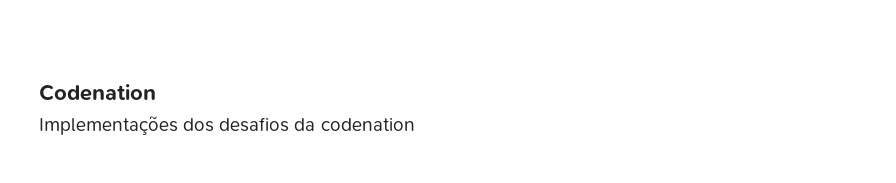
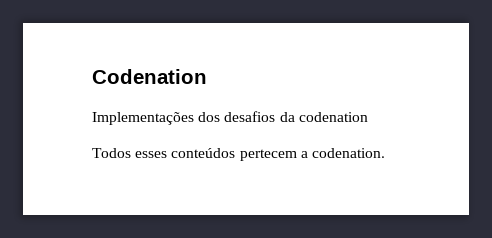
(415, 124) none -> [92,148,385,161] // Todos esses conteúdos pertecem a codenation.

